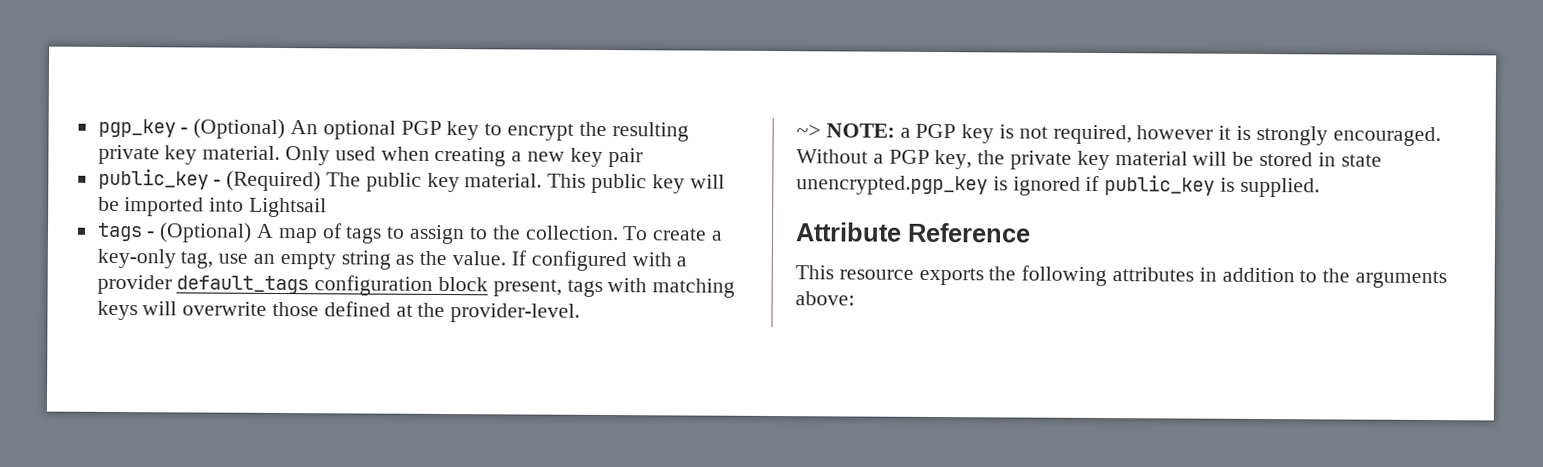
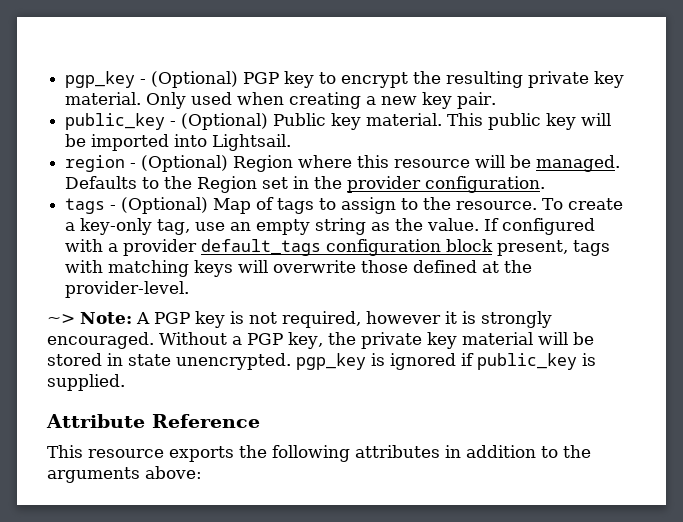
[290,120,396,140] An optional -> (239, 79) none
[607,147,643,168] pair -> [457,92,497,109] pair.
[226,170,422,192] (Required) The public -> [181,113,327,130] (Optional) Public
[249,197,328,218] Lightsail -> [212,134,292,151] [65,155,621,172] [65,176,546,193] Lightsail. // region - (Optional) Region where this resource will be managed. Defaults to the Region set in the provider configuration.
[256,223,318,244] A map -> [213,198,252,214] Map
[524,225,619,241] collection. -> [456,201,538,210] resource.
[825,123,911,138] NOTE: a -> [80,312,150,324] Note: A
[796,175,988,196] unencrypted.pgp_key -> [176,353,366,370] unencrypted. pgp_key

